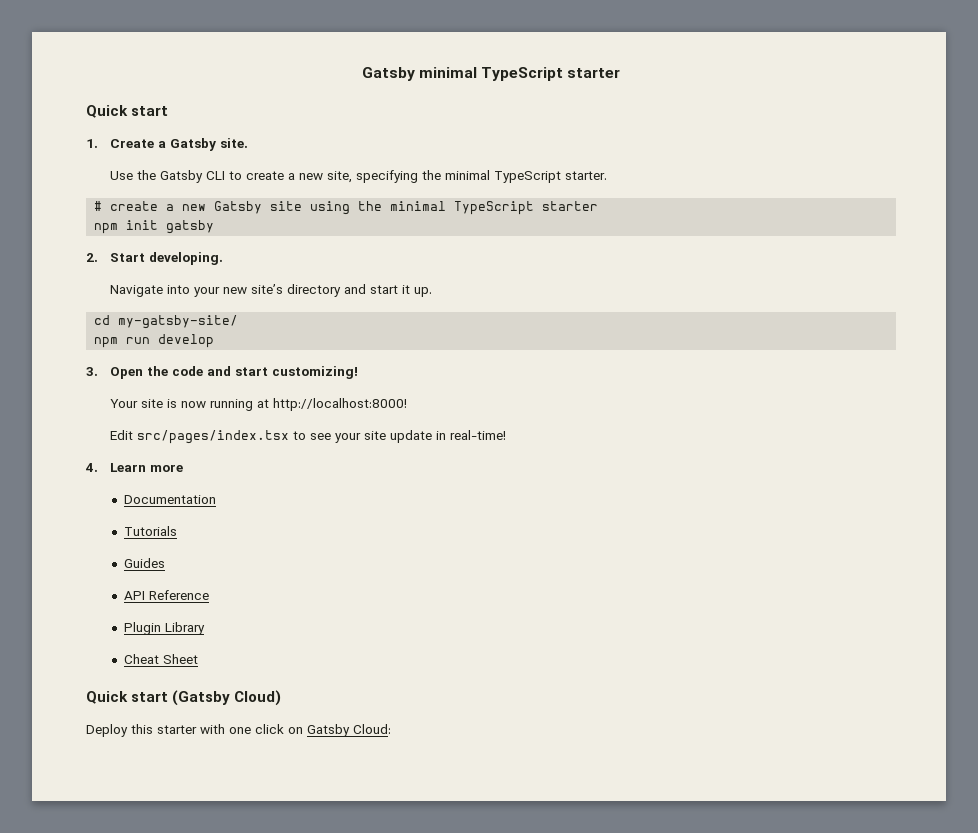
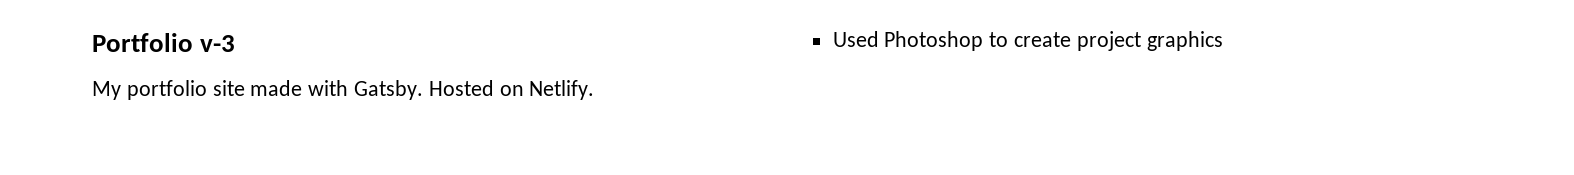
[361,67,621,81] [86,105,169,118] [86,138,248,151] [109,170,607,183] [94,201,599,215] [94,220,215,234] [86,252,223,265] [109,284,432,297] [94,315,239,329] [94,334,215,348] [86,366,358,379] [109,398,407,411] [109,430,506,444] [85,463,183,472] [124,495,217,504] [124,526,178,536] [124,558,166,568] [124,590,210,600] [124,622,206,635] [124,654,199,664] [86,690,282,706] [86,724,391,737] Gatsby minimal TypeScript starter // Quick start // 1. Create a Gatsby site. // Use the Gatsby CLI to create a new site, specifying the minimal TypeScript starter. // # create a new Gatsby site using the minimal TypeScript starter // npm init gatsby // 2. Start developing. // Navigate into your new site’s directory and start it up. // cd my-gatsby-site/ // npm run develop // 3. Open the code and start customizing! // Your site is now running at http://localhost:8000! // Edit src/pages/index.tsx to see your site update in real-time! // 4. Learn more // Documentation // Tutorials // Guides // API Reference // Plugin Library // Cheat Sheet // Quick start (Gatsby Cloud) // Deploy this starter with one click on Gatsby Cloud: -> [92,33,236,52] [92,80,595,100] [832,31,1223,51] Portfolio v-3 // My portfolio site made with Gatsby. Hosted on Netlify. // Used Photoshop to create project graphics

